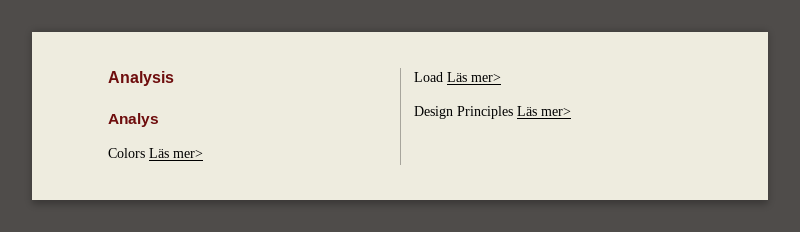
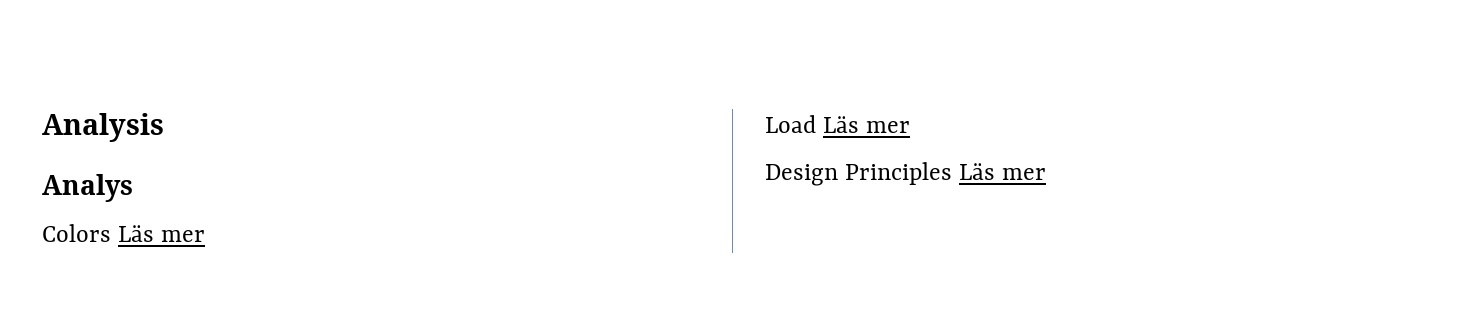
[173,149,203,158] mer> -> [161,230,206,242] mer
[471,73,501,82] mer> -> [866,121,911,133] mer
[541,107,571,116] mer> -> [1002,168,1047,180] mer

